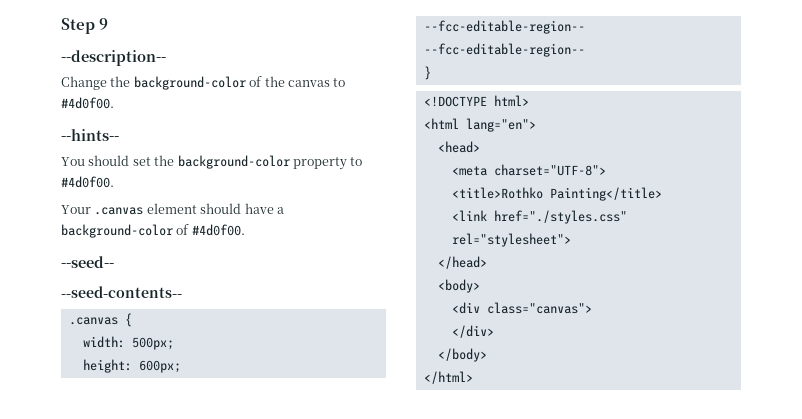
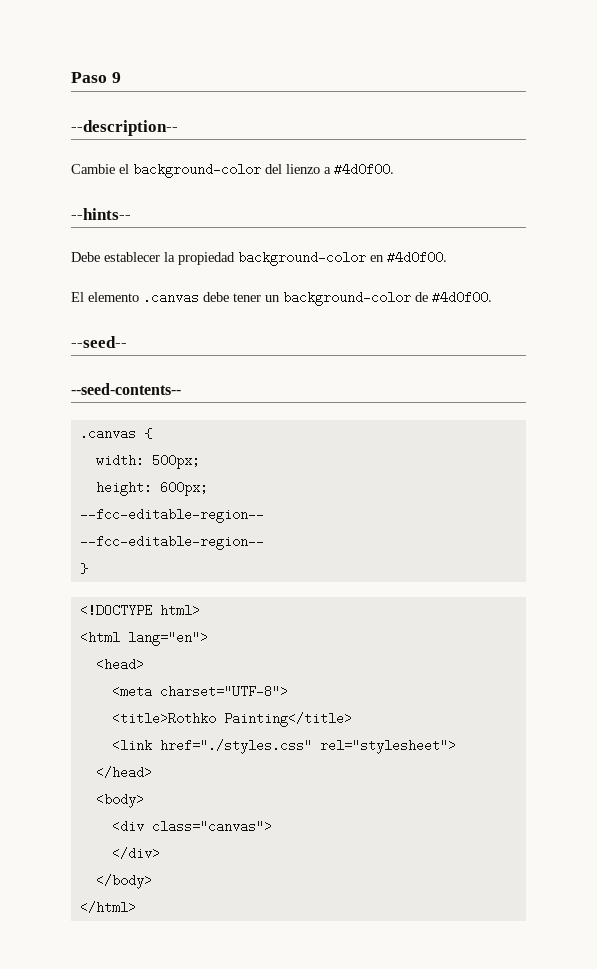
[61,18,95,34] Step -> [71,72,107,83] Paso
[61,76,346,90] [61,97,114,109] [61,129,119,141] [61,155,363,170] [61,176,114,188] [61,203,284,215] [61,224,190,238] Change the background-color of the canvas to #4d0f00. // --hints-- // You should set the background-color property to #4d0f00. // Your .canvas element should have a background-color of -> [71,163,394,178] [71,208,131,220] [71,251,447,266] [71,291,428,306] Cambie el background-color del lienzo a #4d0f00. // --hints-- // Debe establecer la propiedad background-color en #4d0f00. // El elemento .canvas debe tener un background-color de

